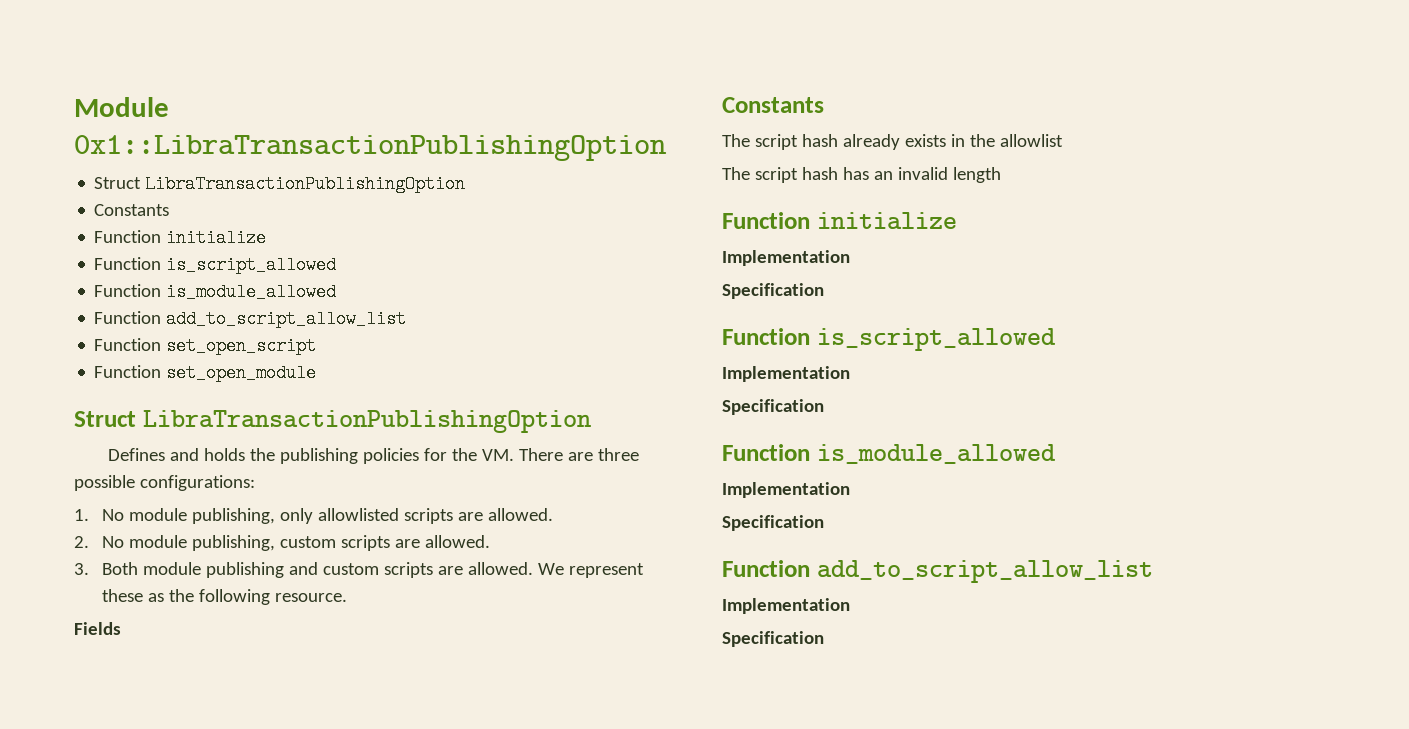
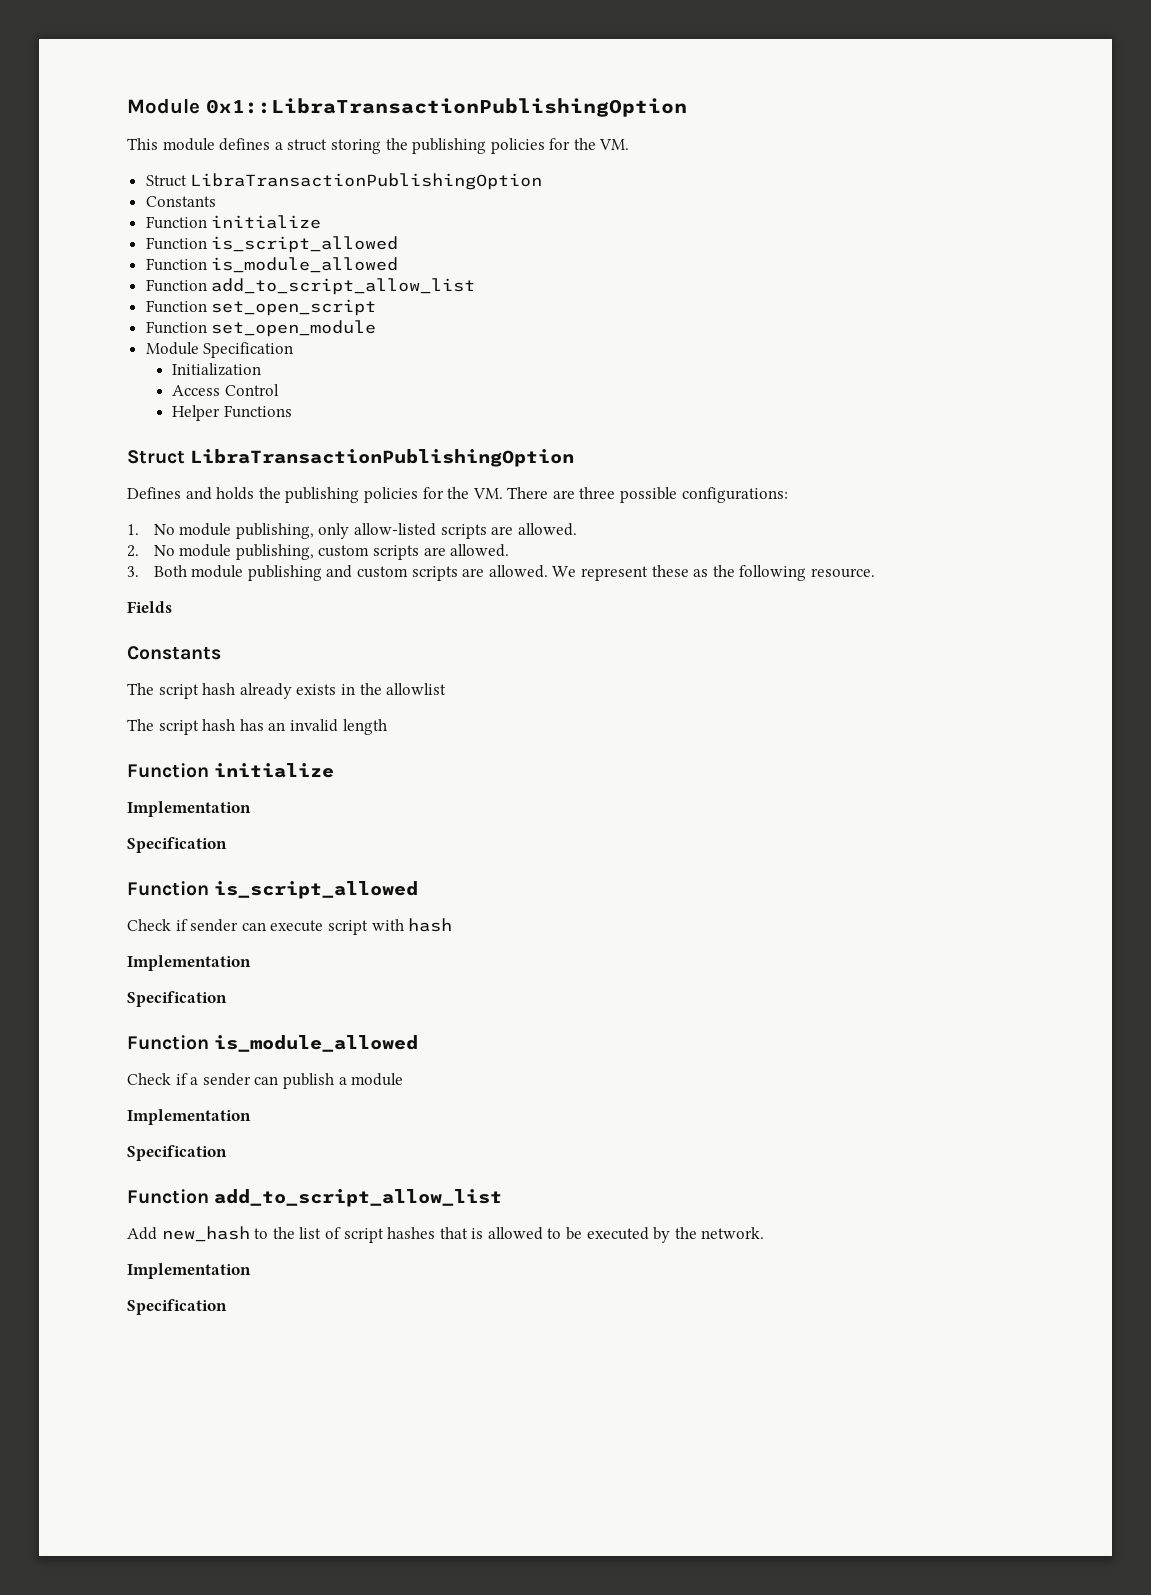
(667, 148) none -> [127,138,630,154] // This module defines a struct storing the publishing policies for the VM.
(317, 373) none -> [145,342,294,358] [172,363,262,376] [172,384,280,396] [172,405,293,421] // Module Specification // Initialization // Access Control // Helper Functions
[318,508,400,521] allowlisted -> [354,523,437,536] allow-listed
[722,366,850,382] [722,399,824,415] [722,444,1056,464] [722,482,850,498] [722,515,824,531] [722,560,1153,583] Implementation // Specification // Function is_module_allowed // Implementation // Specification // Function add_to_script_allow_list -> [127,918,453,935] [127,955,251,971] [127,991,227,1007] [127,1035,419,1052] [127,1073,404,1089] [127,1109,251,1125] [127,1145,227,1161] [127,1189,503,1207] [127,1226,765,1243] Check if sender can execute script with hash // Implementation // Specification // Function is_module_allowed // Check if a sender can publish a module // Implementation // Specification // Function add_to_script_allow_list // Add new_hash to the list of script hashes that is allowed to be executed by the network.

